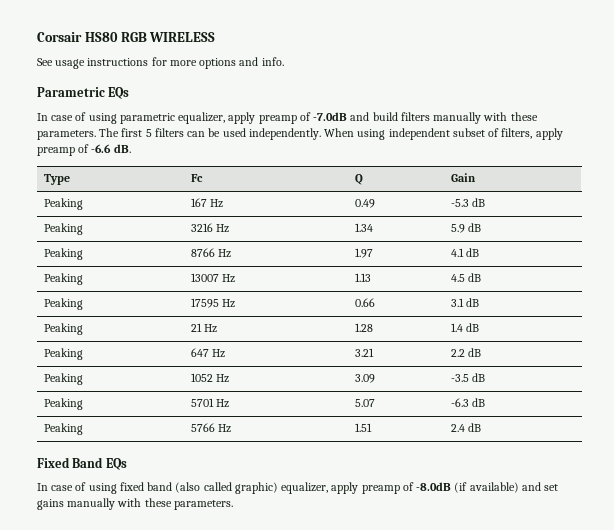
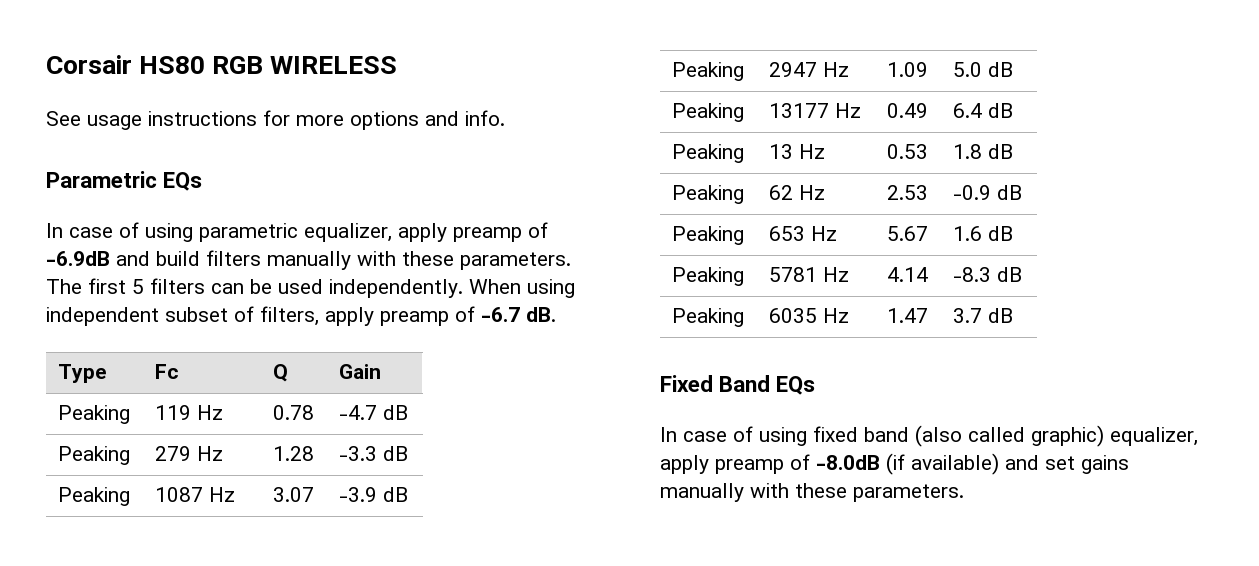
[313,112,348,121] -7.0dB -> [46,251,110,266] -6.9dB
[91,144,112,153] -6.6 -> [481,307,520,322] -6.7
[190,198,207,207] 167 -> [155,405,224,420] [273,405,315,420] [339,405,409,420] [58,446,131,465] [155,446,224,461] [273,446,315,461] [339,446,409,461] [58,487,131,506] [155,487,236,502] [273,487,315,502] [339,487,409,502] [672,62,745,81] [769,62,850,77] [887,62,929,77] [953,62,1014,77] [672,103,745,122] [769,103,830,118] 119 Hz | 0.78 | -4.7 dB // Peaking | 279 Hz | 1.28 | -3.3 dB // Peaking | 1087 Hz | 3.07 | -3.9 dB // Peaking | 2947 Hz | 1.09 | 5.0 dB // Peaking | 13177
[450,198,486,207] [43,223,83,235] [190,223,230,233] [354,223,373,232] [450,223,482,233] [43,248,83,260] [190,248,232,258] [354,248,373,258] [450,248,480,257] [43,273,83,285] [190,273,236,283] [354,273,371,282] [450,273,482,282] [43,298,83,310] [190,298,236,308] [354,298,375,307] [450,298,480,307] [43,323,83,335] [190,323,218,333] [354,323,373,332] [450,323,480,332] [43,348,83,360] [190,348,226,358] [354,348,374,357] [450,348,482,357] [43,373,83,385] [190,373,230,383] [354,374,375,383] [450,373,486,382] [43,398,83,410] [190,398,230,408] [354,399,375,407] [450,398,486,407] [43,423,83,435] [190,423,232,433] [354,423,372,432] [450,424,465,432] -5.3 dB // Peaking | 3216 Hz | 1.34 | 5.9 dB // Peaking | 8766 Hz | 1.97 | 4.1 dB // Peaking | 13007 Hz | 1.13 | 4.5 dB // Peaking | 17595 Hz | 0.66 | 3.1 dB // Peaking | 21 Hz | 1.28 | 1.4 dB // Peaking | 647 Hz | 3.21 | 2.2 dB // Peaking | 1052 Hz | 3.09 | -3.5 dB // Peaking | 5701 Hz | 5.07 | -6.3 dB // Peaking | 5766 Hz | 1.51 | 2.4 -> [953,103,1014,118] [672,144,745,163] [769,144,826,159] [887,144,929,159] [953,144,1014,159] [672,185,745,204] [769,185,826,200] [887,185,929,200] [953,185,1023,200] [672,226,745,245] [769,226,838,241] [887,226,929,241] [953,226,1014,241] [672,267,745,286] [769,267,850,282] [887,267,929,282] [953,267,1023,282] [672,308,745,327] [769,308,850,323] [887,308,929,323] [953,308,983,323] 6.4 dB // Peaking | 13 Hz | 0.53 | 1.8 dB // Peaking | 62 Hz | 2.53 | -0.9 dB // Peaking | 653 Hz | 5.67 | 1.6 dB // Peaking | 5781 Hz | 4.14 | -8.3 dB // Peaking | 6035 Hz | 1.47 | 3.7

